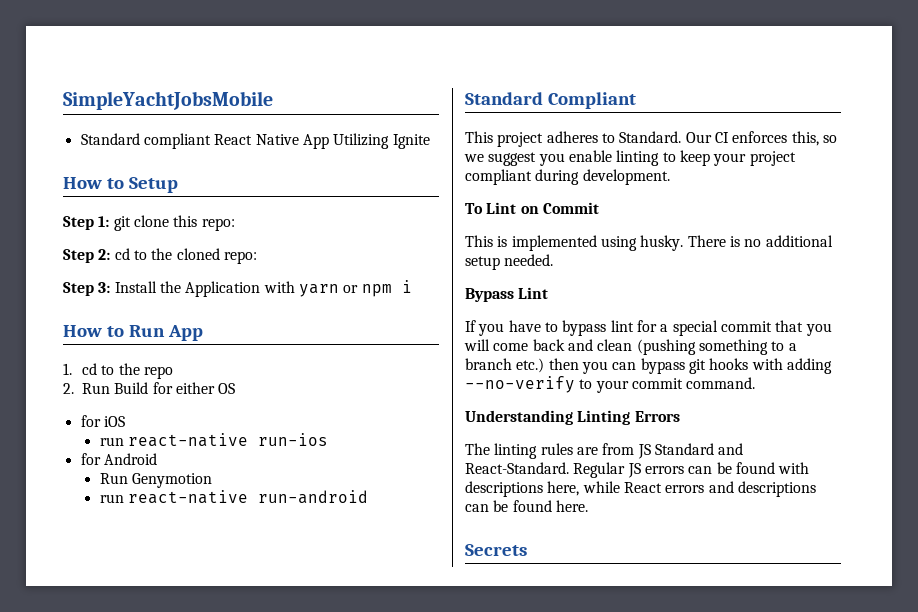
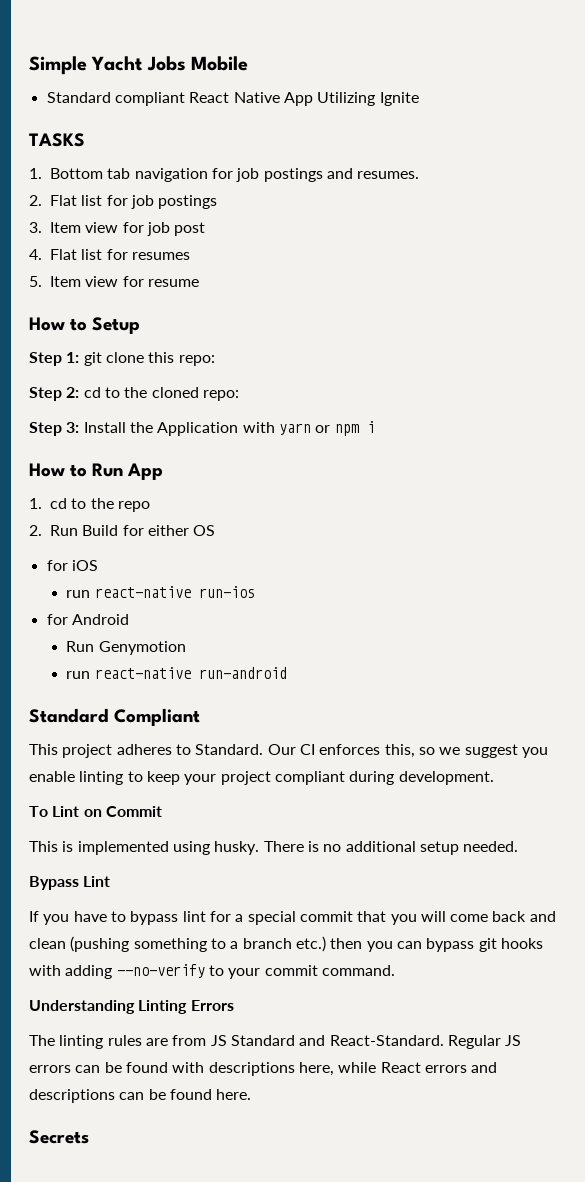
[63,91,273,110] SimpleYachtJobsMobile -> [29,56,249,75] Simple Yacht Jobs Mobile
(430, 141) none -> [29,133,85,147] [29,168,420,182] [29,195,218,209] [29,222,206,236] [29,249,190,260] [29,276,199,287] // TASKS // 1. Bottom tab navigation for job postings and resumes. // 2. Flat list for job postings // 3. Item view for job post // 4. Flat list for resumes // 5. Item view for resume

